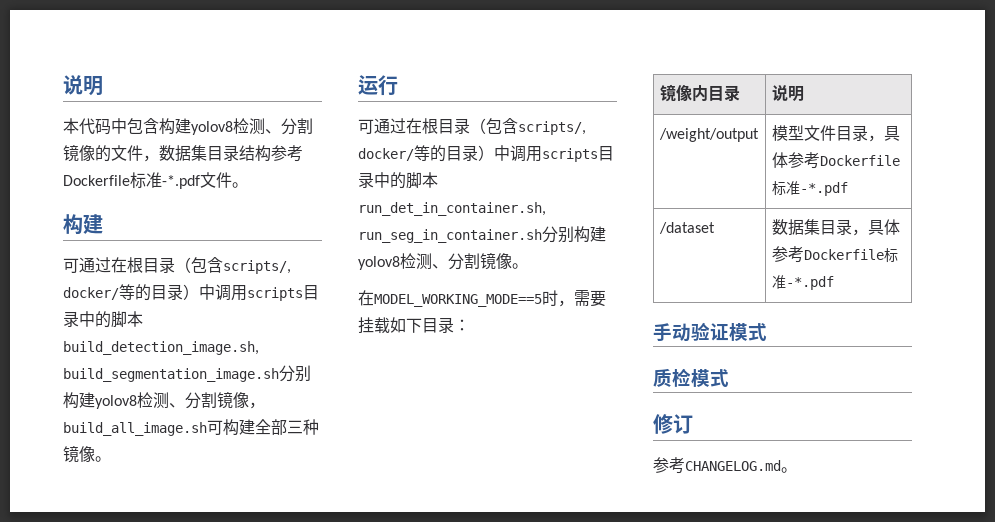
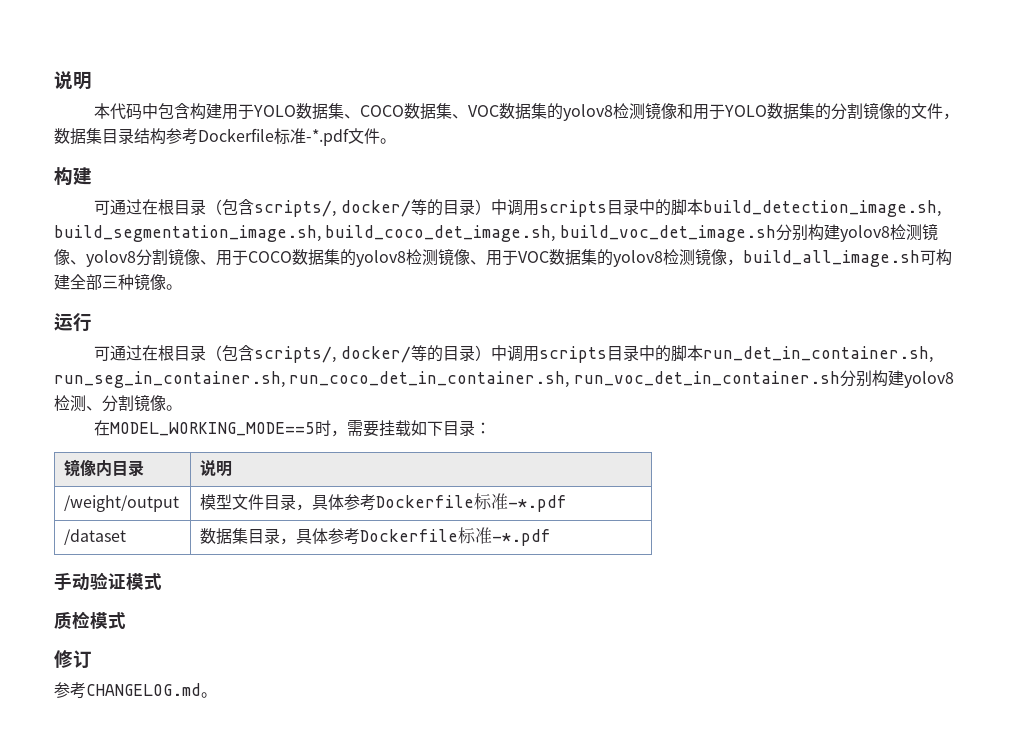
[191,118,281,135] yolov8检测、 -> [222,102,832,121] 用于YOLO数据集、COCO数据集、VOC数据集的yolov8检测镜像和用于YOLO数据集的
[63,365,311,382] [63,392,217,409] build_segmentation_image.sh分别构建yolov8检测、分割 -> [54,223,938,242] [54,248,695,267] build_segmentation_image.sh, build_coco_det_image.sh, build_voc_det_image.sh分别构建yolov8检测镜像、yolov8分割镜像、用于COCO数据集的yolov8检测镜像、用于VOC数据集的yolov8检测
[358,229,542,243] run_seg_in_container.sh -> [54,371,840,388] run_seg_in_container.sh, run_coco_det_in_container.sh, run_voc_det_in_container.sh

